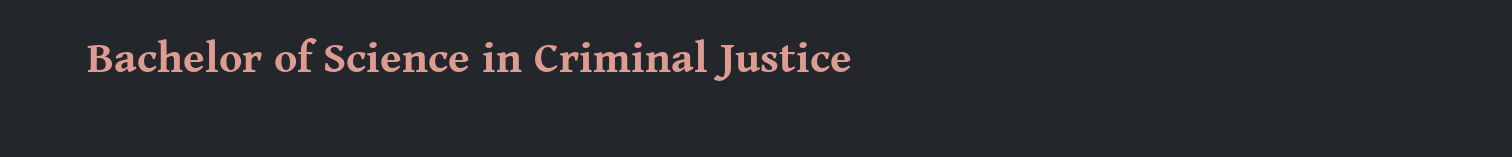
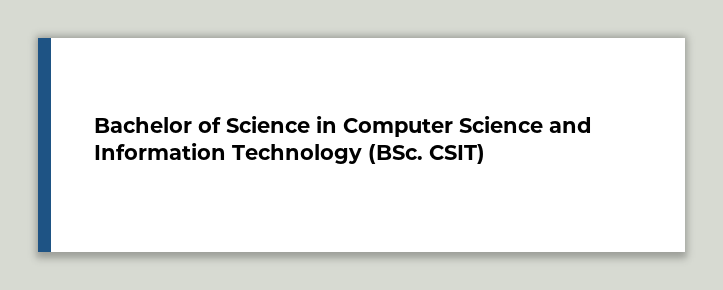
[533,39,852,81] Criminal Justice -> [343,116,592,137] [94,143,485,164] Computer Science and Information Technology (BSc. CSIT)

